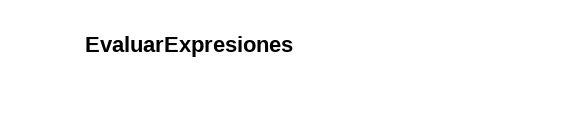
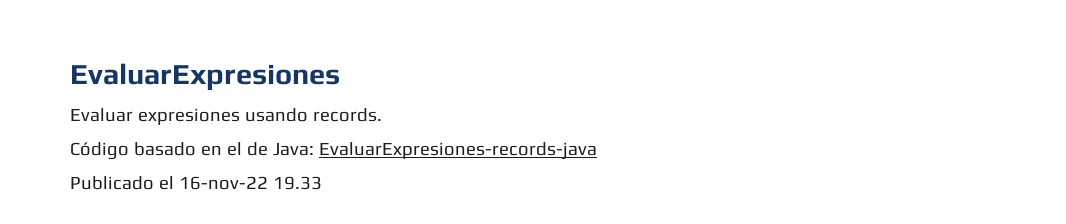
(293, 46) none -> [70,108,382,125] [70,142,597,160] [70,176,322,190] // Evaluar expresiones usando records. // Código basado en el de Java: EvaluarExpresiones-records-java // Publicado el 16-nov-22 19.33

